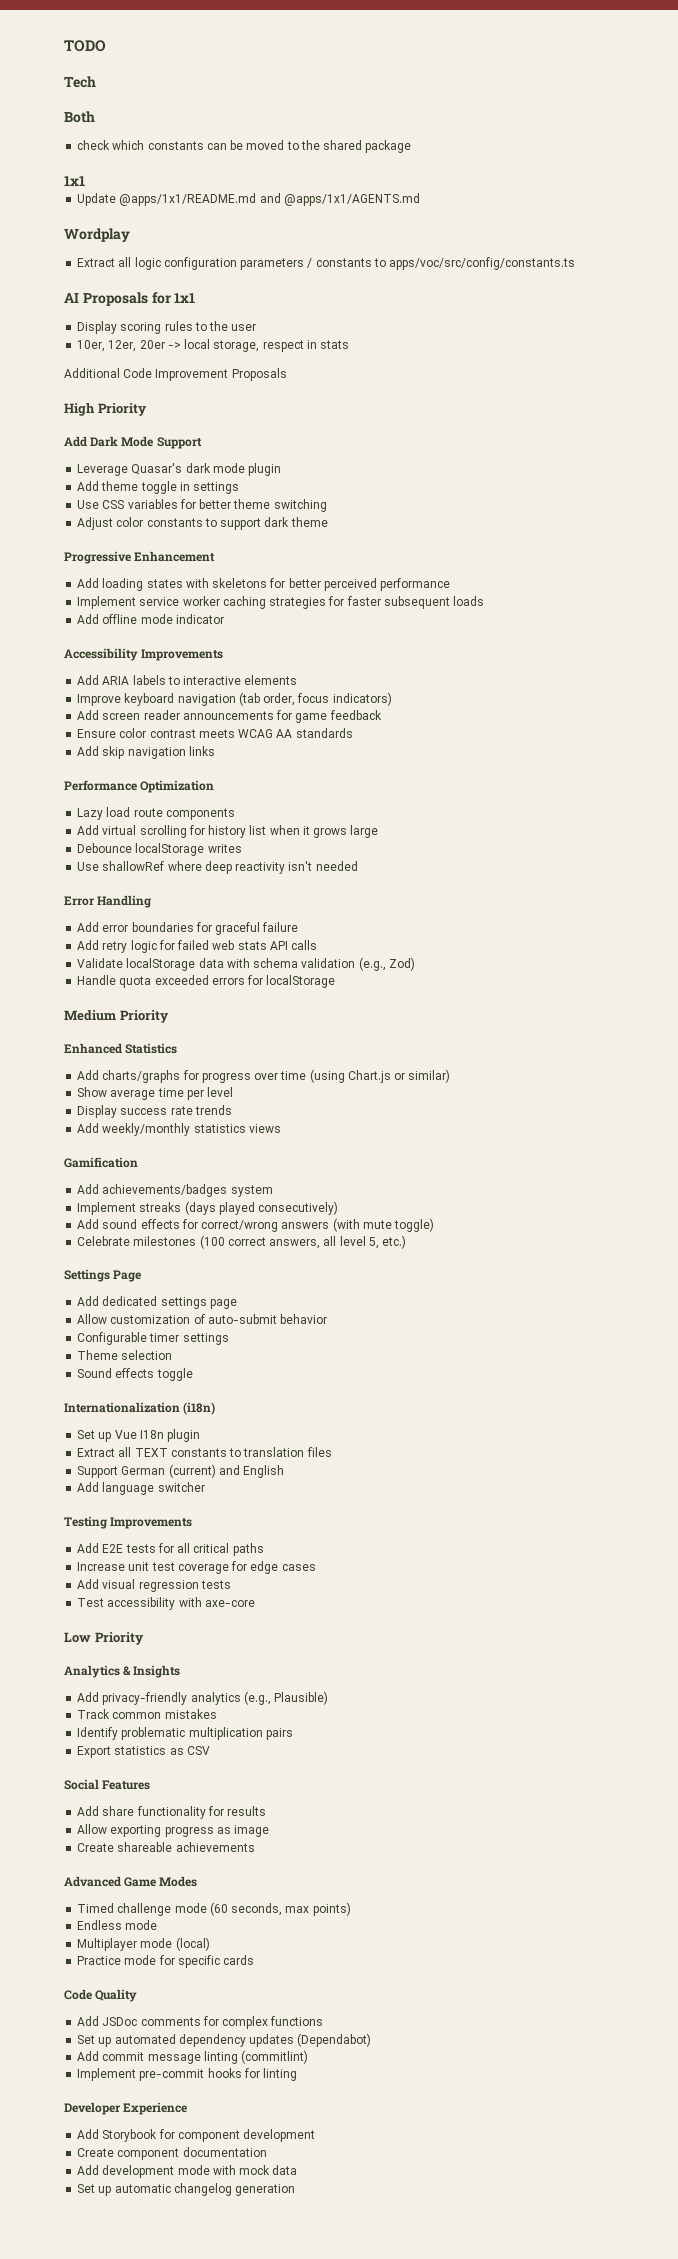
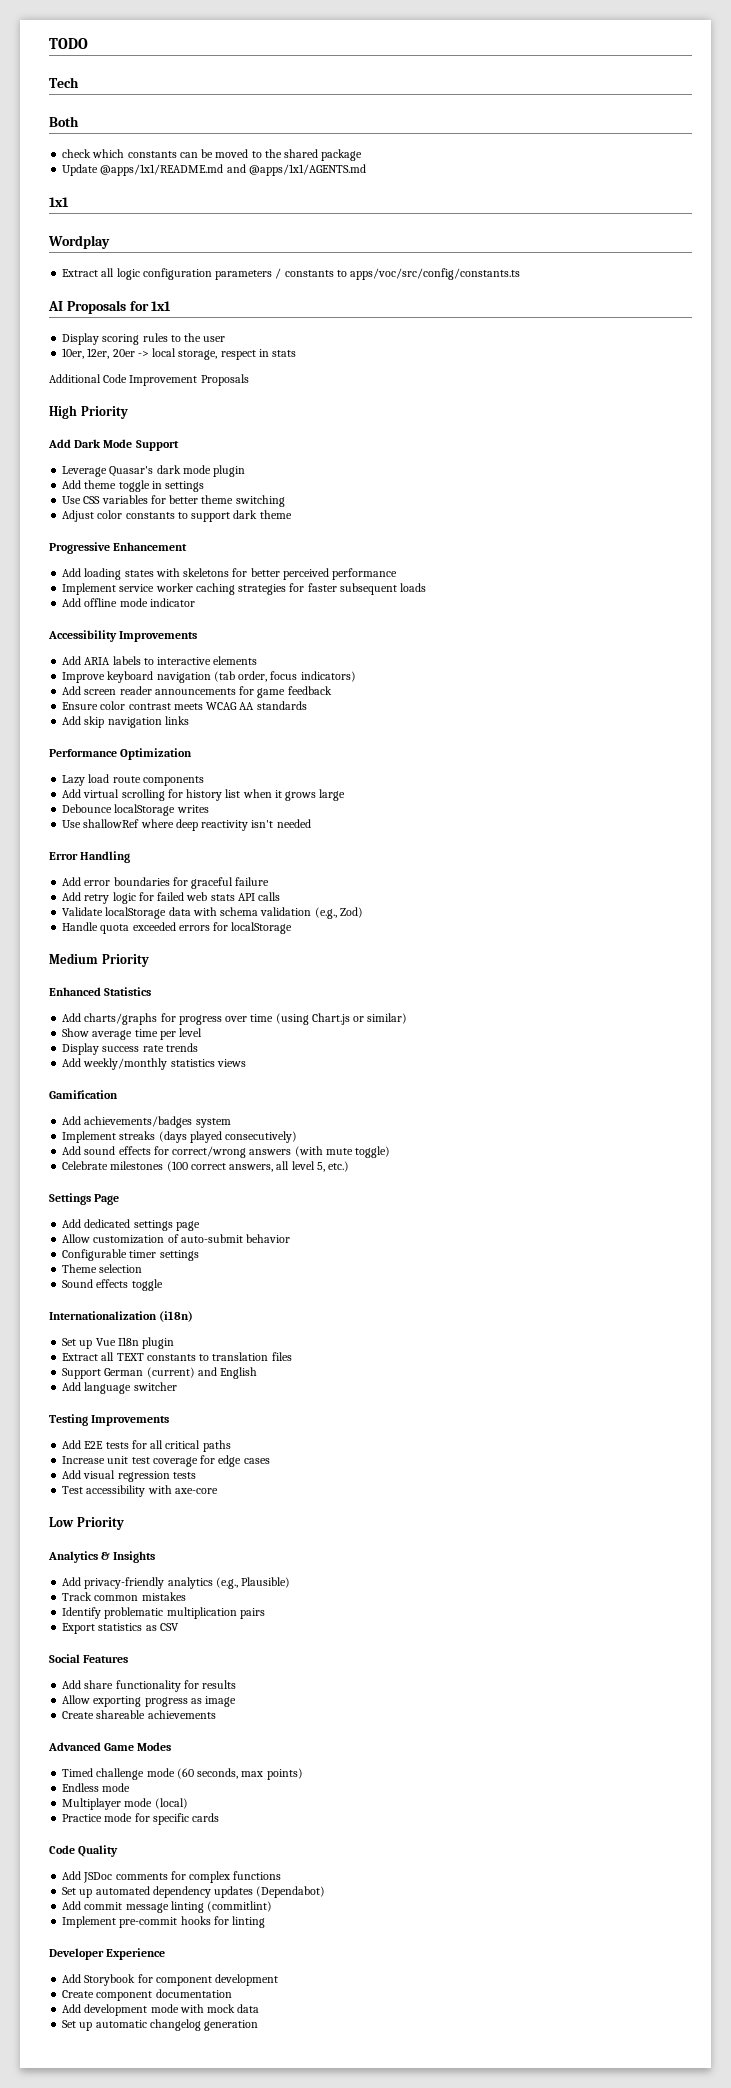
[64,176,85,186] // 1x1 -> (363, 155) none
(420, 199) none -> [49,197,69,207] // 1x1

